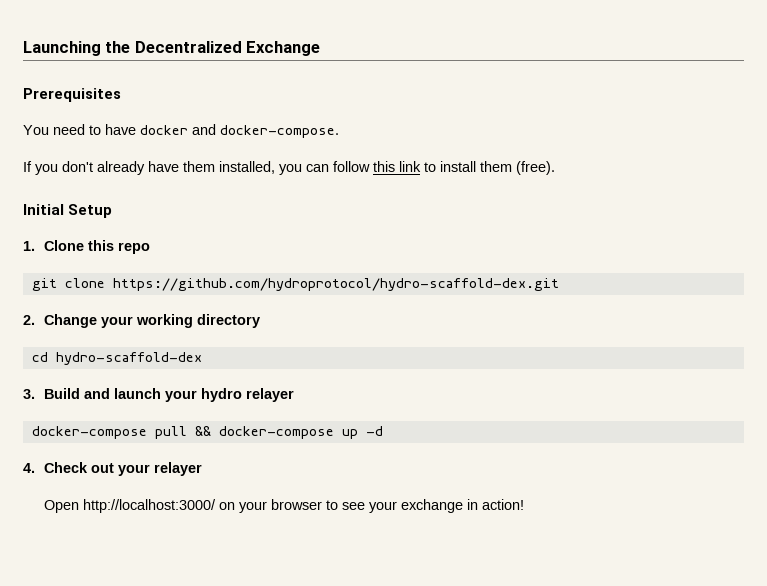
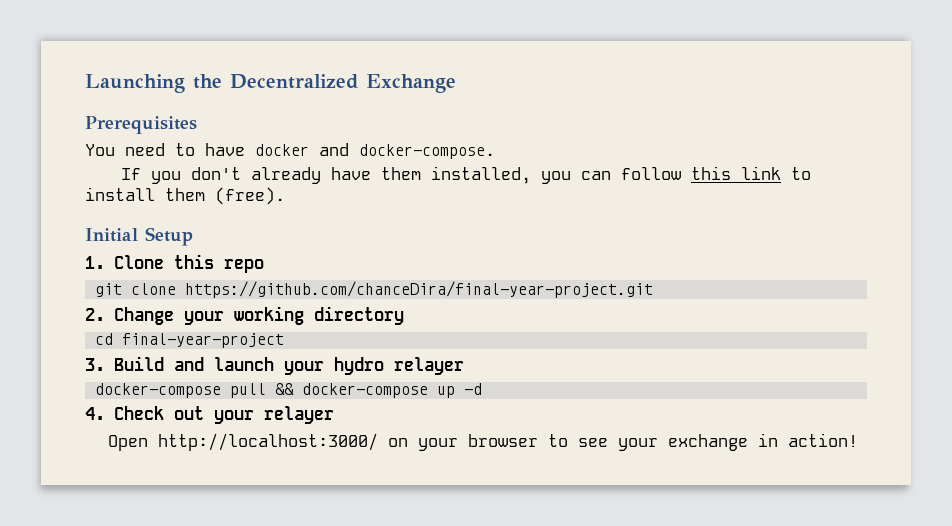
[112,278,559,291] https://github.com/hydroprotocol/hydro-scaffold-dex.git -> [185,281,654,298] https://github.com/chanceDira/final-year-project.git
[55,352,202,365] hydro-scaffold-dex -> [122,333,285,348] final-year-project

